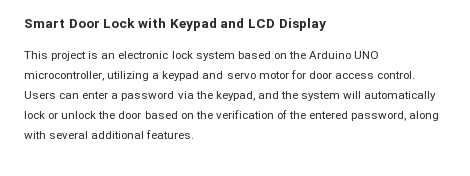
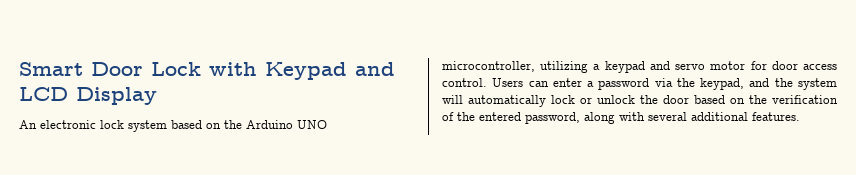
[24,51,116,61] This project is an -> [19,120,37,129] An

